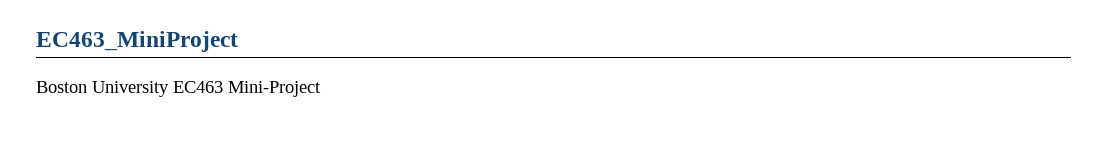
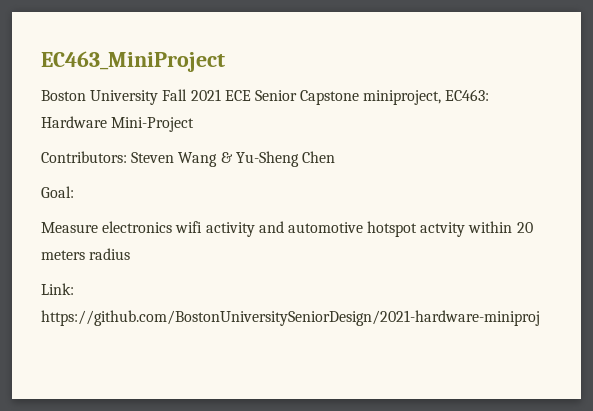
[173,81,321,97] EC463 Mini-Project -> [162,89,490,105] [41,116,195,132] [41,151,335,167] [41,186,74,198] [41,221,533,237] [41,248,131,260] [41,283,74,295] [41,310,540,326] Fall 2021 ECE Senior Capstone miniproject, EC463: Hardware Mini-Project // Contributors: Steven Wang & Yu-Sheng Chen // Goal: // Measure electronics wifi activity and automotive hotspot actvity within 20 meters radius // Link: https://github.com/BostonUniversitySeniorDesign/2021-hardware-miniproj

